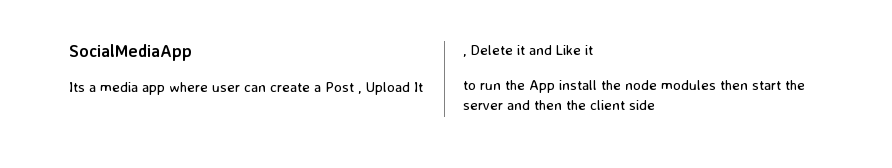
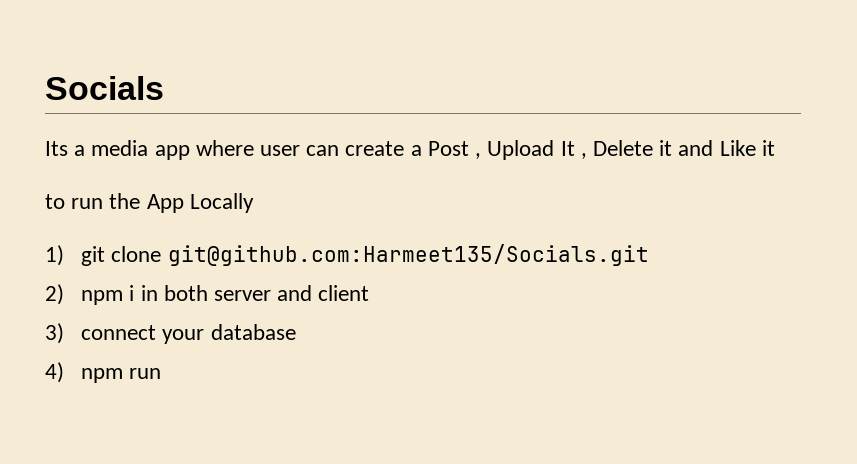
[69,44,192,61] SocialMediaApp -> [45,76,164,100] Socials
[559,80,805,90] [463,100,655,110] install the node modules then start the server and then the client side -> [189,193,254,213] [45,244,649,266] [45,284,370,305] [45,323,296,344] [45,362,162,383] Locally // 1) git clone git@github.com:Harmeet135/Socials.git // 2) npm i in both server and client // 3) connect your database // 4) npm run

